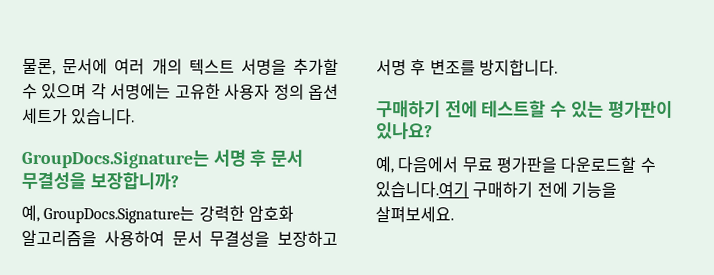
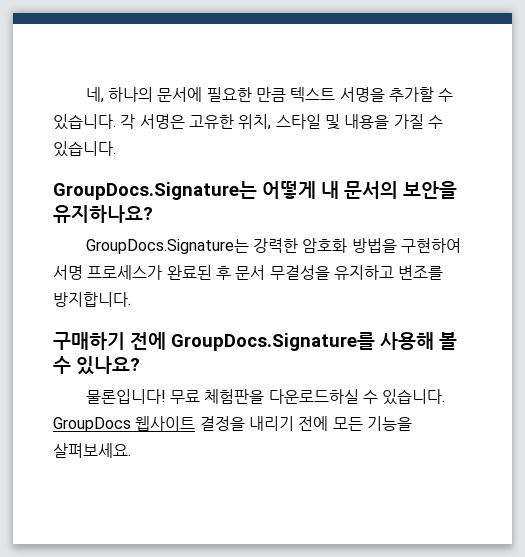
[22,57,339,76] [22,82,339,100] [22,107,136,125] [21,148,304,169] [21,171,179,190] [21,204,294,224] [21,229,338,247] [376,59,558,76] [376,100,673,118] [375,122,433,140] [375,156,656,174] [375,181,568,198] 물론, 문서에 여러 개의 텍스트 서명을 추가할 수 있으며 각 서명에는 고유한 사용자 정의 옵션 세트가 있습니다. // GroupDocs.Signature는 서명 후 문서 무결성을 보장합니까? // 예, GroupDocs.Signature는 강력한 암호화 알고리즘을 사용하여 문서 무결성을 보장하고 서명 후 변조를 방지합니다. // 구매하기 전에 테스트할 수 있는 평가판이 있나요? // 예, 다음에서 무료 평가판을 다운로드할 수 있습니다.여기 구매하기 전에 -> [85,87,454,103] [53,114,443,130] [53,141,116,157] [53,181,457,200] [53,205,153,223] [85,238,461,254] [53,265,444,280] [53,292,131,307] [53,332,457,351] [53,356,140,375] [85,389,446,405] [53,416,363,432] 네, 하나의 문서에 필요한 만큼 텍스트 서명을 추가할 수 있습니다. 각 서명은 고유한 위치, 스타일 및 내용을 가질 수 있습니다. // GroupDocs.Signature는 어떻게 내 문서의 보안을 유지하나요? // GroupDocs.Signature는 강력한 암호화 방법을 구현하여 서명 프로세스가 완료된 후 문서 무결성을 유지하고 변조를 방지합니다. // 구매하기 전에 GroupDocs.Signature를 사용해 볼 수 있나요? // 물론입니다! 무료 체험판을 다운로드하실 수 있습니다. GroupDocs 웹사이트 결정을 내리기 전에 모든

